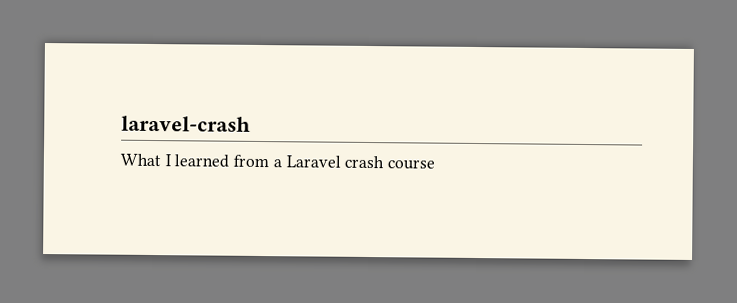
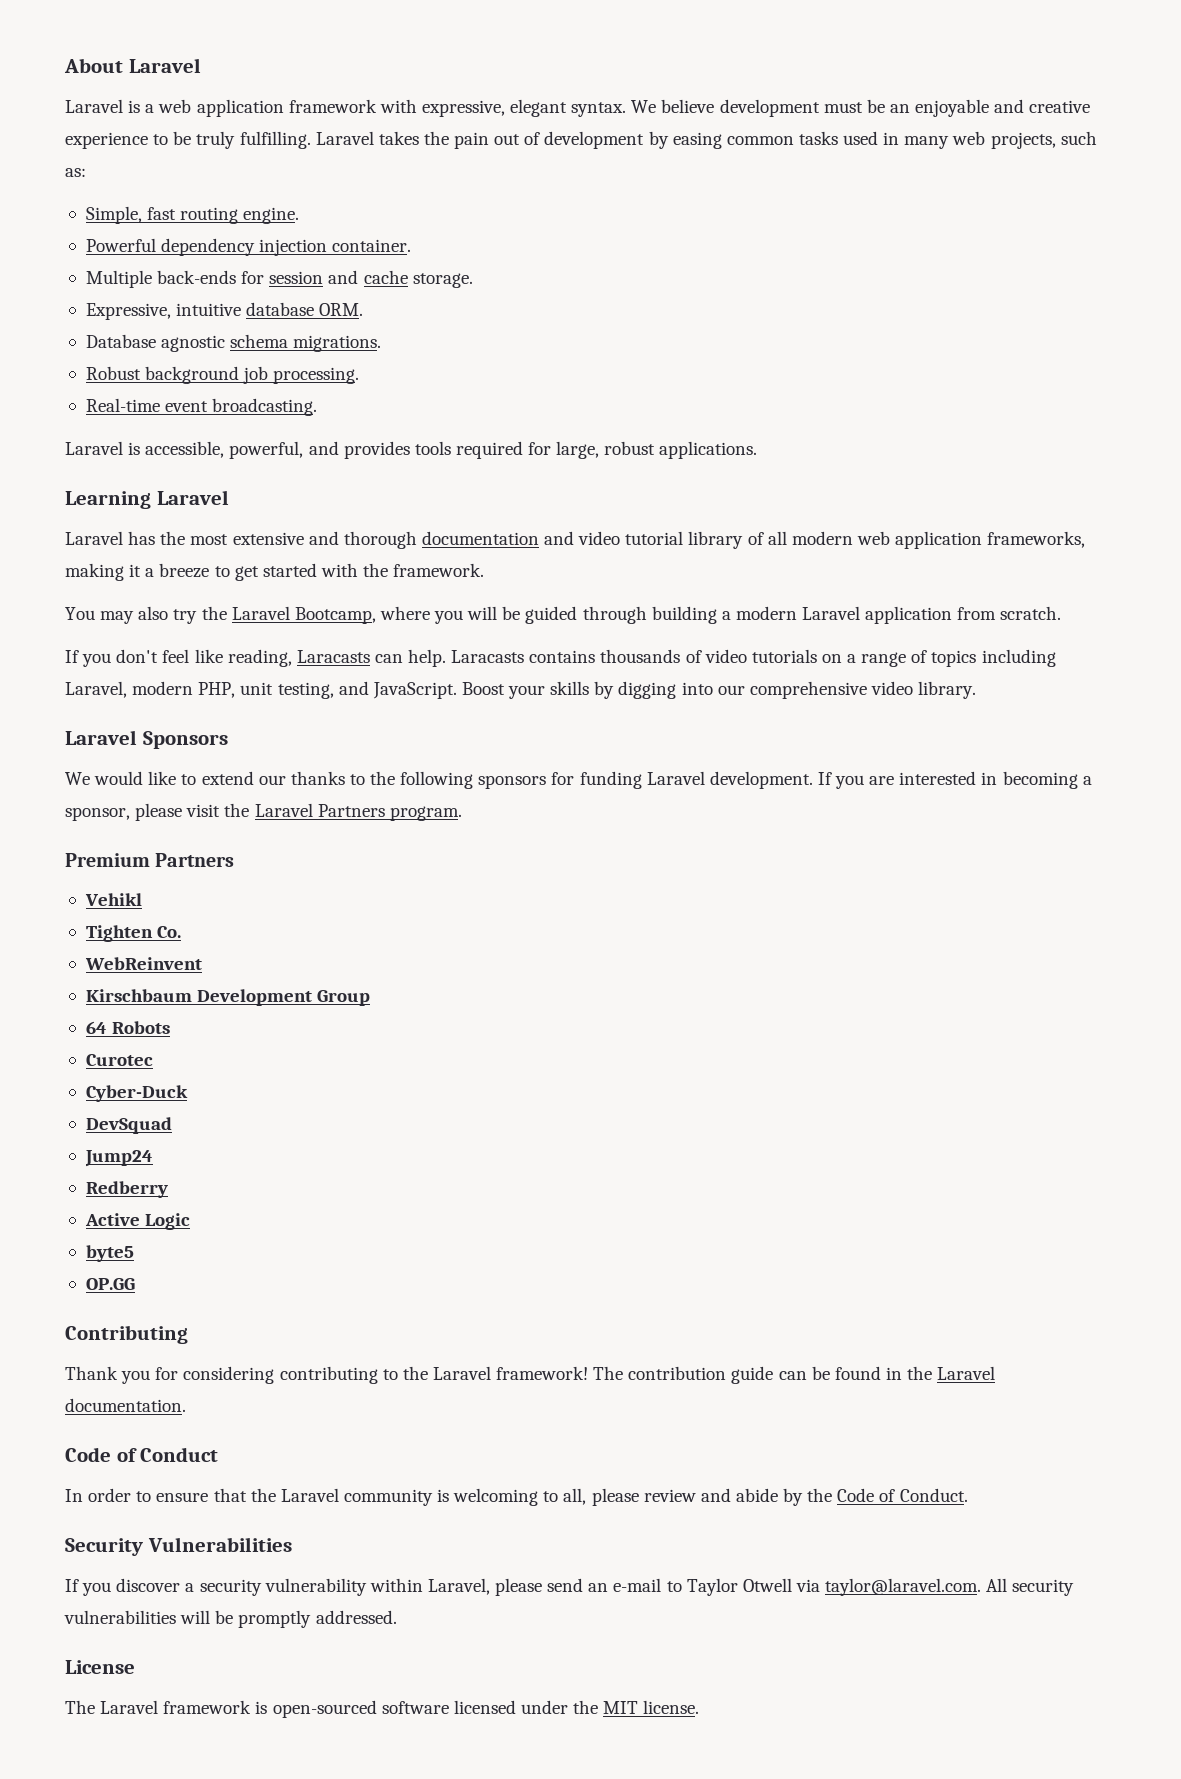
[121,115,251,132] [120,153,436,170] laravel-crash // What I learned from a Laravel crash course -> [64,58,201,73] [65,99,1091,117] [65,131,1097,149] [65,168,86,177] [85,206,300,224] [85,238,412,256] [85,270,473,288] [85,302,364,320] [85,334,382,352] [85,366,360,384] [85,398,318,416] [65,441,758,459] [65,490,229,509] [65,531,1086,549] [65,563,485,581] [65,606,1062,624] [65,649,1056,667] [65,681,977,699] [65,730,228,749] [65,771,1092,789] [65,803,462,821] [65,853,235,867] [84,893,142,906] [85,925,182,942] [84,957,202,970] [85,989,371,1006] [85,1021,171,1034] [85,1054,153,1066] [85,1085,188,1102] [85,1117,172,1134] [84,1150,153,1167] [85,1181,168,1198] [84,1213,191,1230] [85,1245,134,1262] [85,1278,135,1290] [65,1325,188,1344] [65,1366,996,1384] [65,1398,186,1412] [65,1447,219,1462] [65,1488,968,1506] [65,1537,292,1556] [65,1578,1075,1596] [64,1610,397,1628] [65,1660,135,1674] [65,1700,700,1718] About Laravel // Laravel is a web application framework with expressive, elegant syntax. We believe development must be an enjoyable and creative experience to be truly fulfilling. Laravel takes the pain out of development by easing common tasks used in many web projects, such as: // Simple, fast routing engine. // Powerful dependency injection container. // Multiple back-ends for session and cache storage. // Expressive, intuitive database ORM. // Database agnostic schema migrations. // Robust background job processing. // Real-time event broadcasting. // Laravel is accessible, powerful, and provides tools required for large, robust applications. // Learning Laravel // Laravel has the most extensive and thorough documentation and video tutorial library of all modern web application frameworks, making it a breeze to get started with the framework. // You may also try the Laravel Bootcamp, where you will be guided through building a modern Laravel application from scratch. // If you don't feel like reading, Laracasts can help. Laracasts contains thousands of video tutorials on a range of topics including Laravel, modern PHP, unit testing, and JavaScript. Boost your skills by digging into our comprehensive video library. // Laravel Sponsors // We would like to extend our thanks to the following sponsors for funding Laravel development. If you are interested in becoming a sponsor, please visit the Laravel Partners program. // Premium Partners // Vehikl // Tighten Co. // WebReinvent // Kirschbaum Development Group // 64 Robots // Curotec // Cyber-Duck // DevSquad // Jump24 // Redberry // Active Logic // byte5 // OP.GG // Contributing // Thank you for considering contributing to the Laravel framework! The contribution guide can be found in the Laravel documentation. // Code of Conduct // In order to ensure that the Laravel community is welcoming to all, please review and abide by the Code of Conduct. // Security Vulnerabilities // If you discover a security vulnerability within Laravel, please send an e-mail to Taylor Otwell via taylor@laravel.com. All security vulnerabilities will be promptly addressed. // License // The Laravel framework is open-sourced software licensed under the MIT license.

